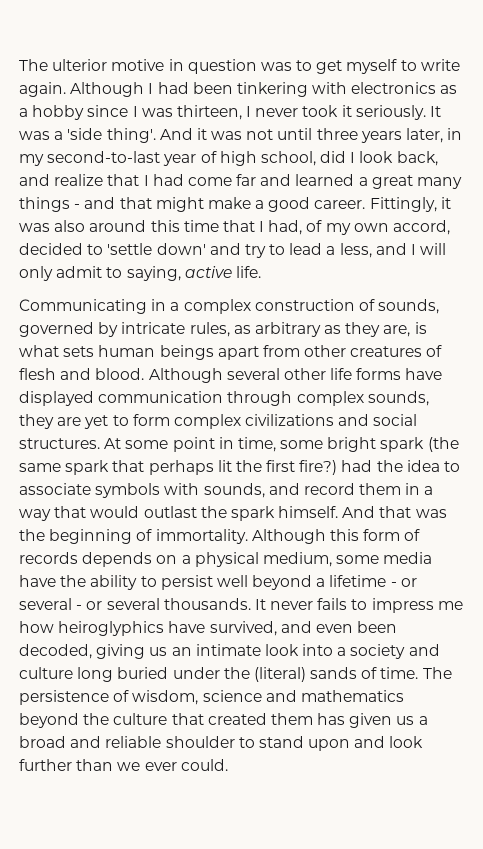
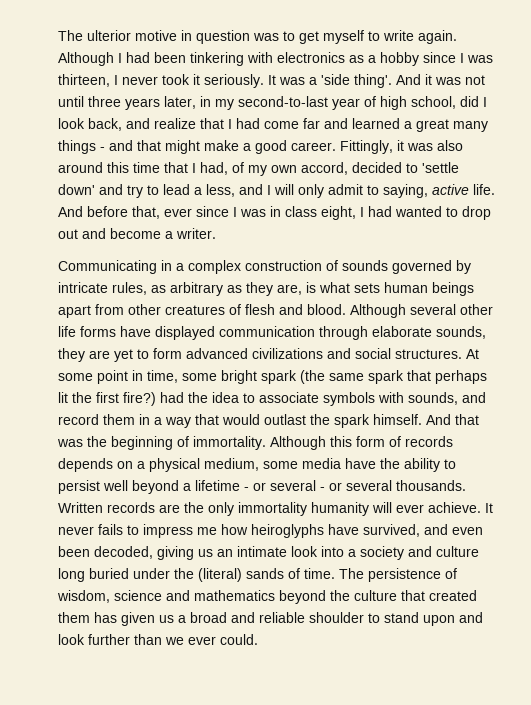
(261, 272) none -> [58,206,491,220] [58,228,216,239] And before that, ever since I was in class eight, I had wanted to drop out and become a writer.
[378,299,440,314] sounds, -> [342,260,388,271] sounds
[296,391,364,406] complex -> [372,326,432,337] elaborate
[173,414,241,429] complex -> [186,348,248,359] advanced
(251, 604) none -> [58,502,481,516] Written records are the only immortality humanity will ever achieve.
[58,621,165,636] heiroglyphics -> [251,524,324,538] heiroglyphs

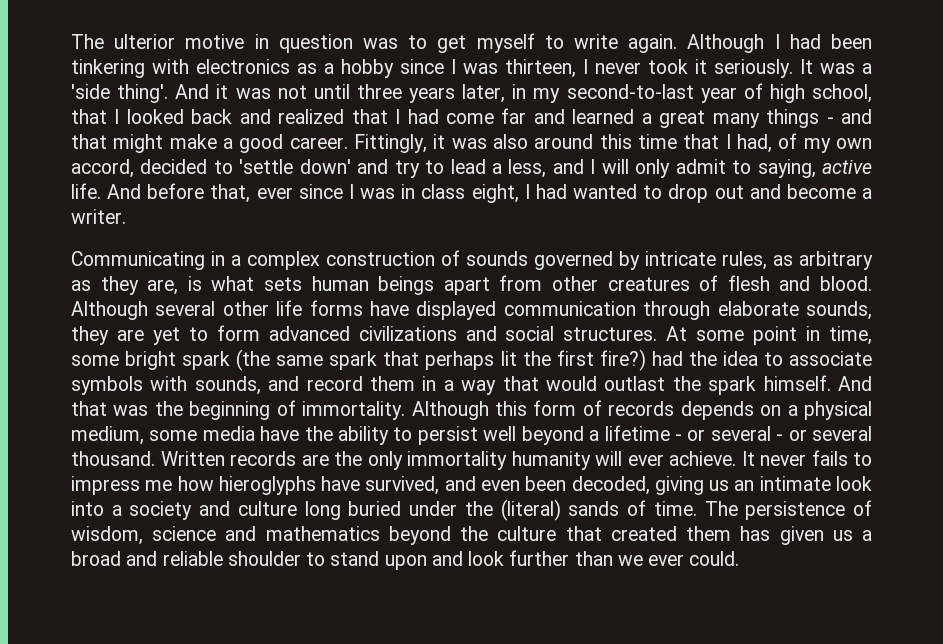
[460,96,487,107] [58,118,196,131] did I look back, and realize -> [71,109,345,124] that I looked back and realized
[396,480,466,491] thousands. -> [71,451,155,466] thousand.
[251,524,324,538] heiroglyphs -> [218,476,316,495] hieroglyphs

